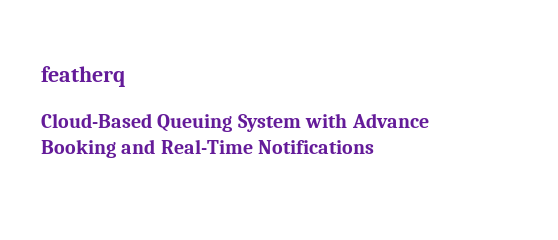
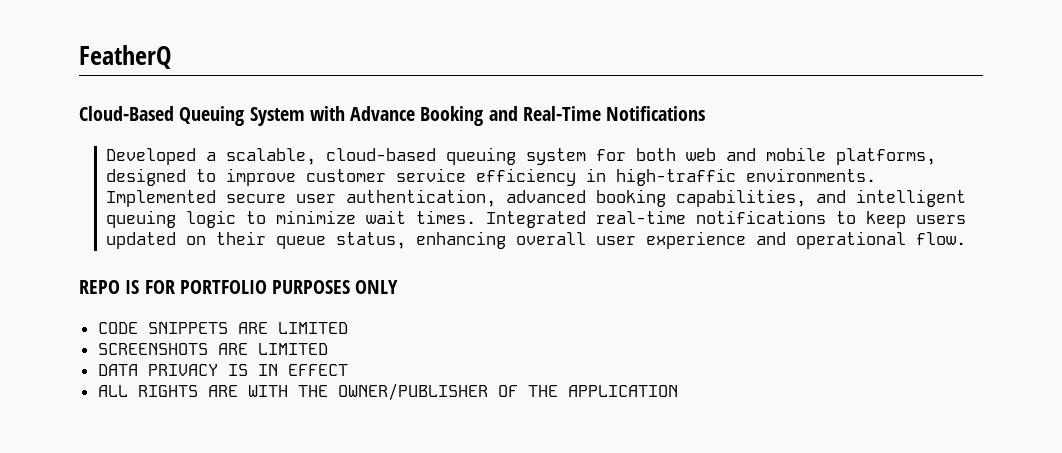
[41,66,125,87] featherq -> [79,45,171,69] FeatherQ
(375, 147) none -> [106,147,937,165] [106,168,877,186] [106,189,967,207] [106,210,967,228] [106,231,967,249] [79,280,399,294] [97,322,348,334] [97,343,328,355] [97,364,348,376] [97,383,678,401] // Developed a scalable, cloud-based queuing system for both web and mobile platforms, designed to improve customer service efficiency in high-traffic environments. Implemented secure user authentication, advanced booking capabilities, and intelligent queuing logic to minimize wait times. Integrated real-time notifications to keep users updated on their queue status, enhancing overall user experience and operational flow. // REPO IS FOR PORTFOLIO PURPOSES ONLY // CODE SNIPPETS ARE LIMITED // SCREENSHOTS ARE LIMITED // DATA PRIVACY IS IN EFFECT // ALL RIGHTS ARE WITH THE OWNER/PUBLISHER OF THE APPLICATION

